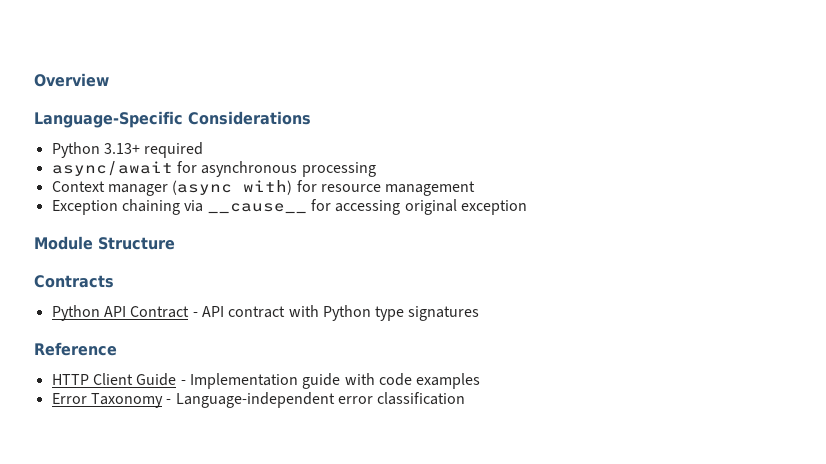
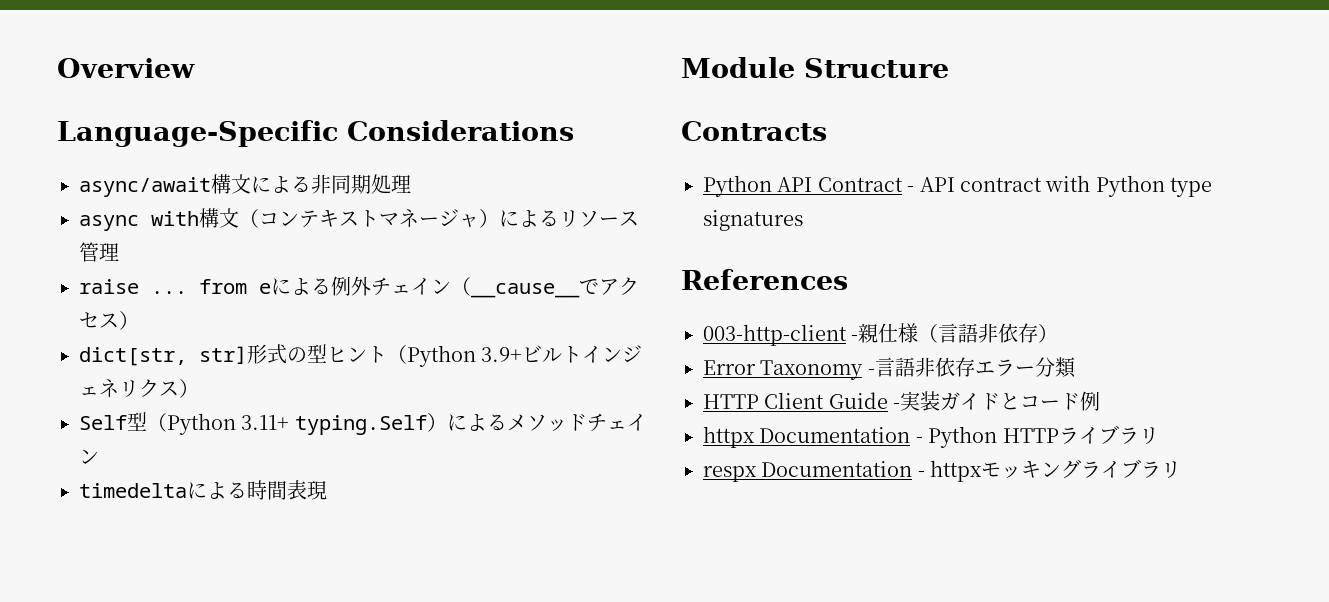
[51,142,204,158] [51,161,376,177] [51,180,476,196] [51,199,527,215] Python 3.13+ required // async/await for asynchronous processing // Context manager (async with) for resource management // Exception chaining via __cause__ for accessing original exception -> [79,174,411,197] [79,208,639,231] [79,242,119,262] [79,276,639,298] [79,311,139,330] [79,344,643,367] [79,378,199,398] [79,412,647,435] [79,449,99,464] [79,480,327,500] async/await構文による非同期処理 // async with構文（コンテキストマネージャ）によるリソース管理 // raise ... from eによる例外チェイン（__cause__でアクセス） // dict[str, str]形式の型ヒント（Python 3.9+ビルトインジェネリクス） // Self型（Python 3.11+ typing.Self）によるメソッドチェイン // timedeltaによる時間表現
[34,342,117,356] [51,373,481,389] [51,392,466,408] Reference // HTTP Client Guide - Implementation guide with code examples // Error Taxonomy - Language-independent error classification -> [681,269,848,290] [703,323,1059,346] [703,357,1076,380] [703,391,1101,411] [703,425,1159,448] [703,459,1182,482] References // 003-http-client -親仕様（言語非依存） // Error Taxonomy -言語非依存エラー分類 // HTTP Client Guide -実装ガイドとコード例 // httpx Documentation - Python HTTPライブラリ // respx Documentation - httpxモッキングライブラリ

